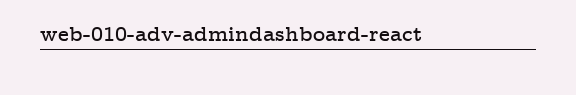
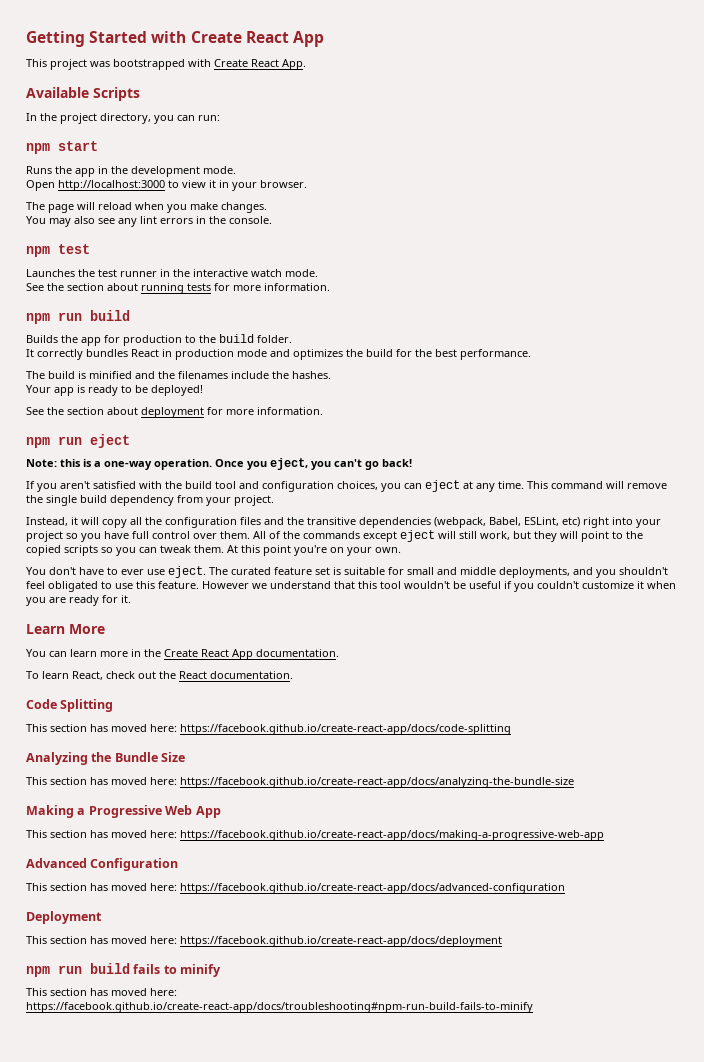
[40,27,422,41] web-010-adv-admindashboard-react -> [26,31,324,47] [26,59,306,70] [26,87,140,101] [26,113,220,124] [26,141,98,154] [26,166,236,177] [26,180,307,191] [26,202,267,213] [26,216,272,227] [26,244,90,257] [26,269,318,277] [26,283,330,294] [26,310,130,324] [26,334,292,346] [26,349,531,360] [26,371,331,379] [26,385,203,396] [26,407,323,418] [26,434,130,448] [26,458,412,470] [26,480,667,492] [26,495,274,506] [26,517,661,528] [26,530,643,542] [26,545,401,556] [26,566,668,578] [26,581,676,592] [26,595,131,606] [26,624,105,634] [26,649,339,660] [26,671,293,680] [26,699,114,712] [26,724,511,735] [26,752,186,765] [26,777,574,788] [26,805,221,818] [26,830,604,841] [26,858,179,871] [26,883,565,894] [26,911,102,924] [26,936,502,947] [26,963,222,977] [26,988,177,996] [26,1002,533,1013] Getting Started with Create React App // This project was bootstrapped with Create React App. // Available Scripts // In the project directory, you can run: // npm start // Runs the app in the development mode. // Open http://localhost:3000 to view it in your browser. // The page will reload when you make changes. // You may also see any lint errors in the console. // npm test // Launches the test runner in the interactive watch mode. // See the section about running tests for more information. // npm run build // Builds the app for production to the build folder. // It correctly bundles React in production mode and optimizes the build for the best performance. // The build is minified and the filenames include the hashes. // Your app is ready to be deployed! // See the section about deployment for more information. // npm run eject // Note: this is a one-way operation. Once you eject, you can't go back! // If you aren't satisfied with the build tool and configuration choices, you can eject at any time. This command will remove the single build dependency from your project. // Instead, it will copy all the configuration files and the transitive dependencies (webpack, Babel, ESLint, etc) right into your project so you have full control over them. All of the commands except eject will still work, but they will point to the copied scripts so you can tweak them. At this point you're on your own. // You don't have to ever use eject. The curated feature set is suitable for small and middle deployments, and you shouldn't feel obligated to use this feature. However we understand that this tool wouldn't be useful if you couldn't customize it when you are ready for it. // Learn More // You can learn more in the Create React App documentation. // To learn React, check out the React documentation. // Code Splitting // This section has moved here: https://facebook.github.io/create-react-app/docs/code-splitting // Analyzing the Bundle Size // This section has moved here: https://facebook.github.io/create-react-app/docs/analyzing-the-bundle-size // Making a Progressive Web App // This section has moved here: https://facebook.github.io/create-react-app/docs/making-a-progressive-web-app // Advanced Configuration // This section has moved here: https://facebook.github.io/create-react-app/docs/advanced-configuration // Deployment // This section has moved here: https://facebook.github.io/create-react-app/docs/deployment // npm run build fails to minify // This section has moved here: https://facebook.github.io/create-react-app/docs/troubleshooting#npm-run-build-fails-to-minify

